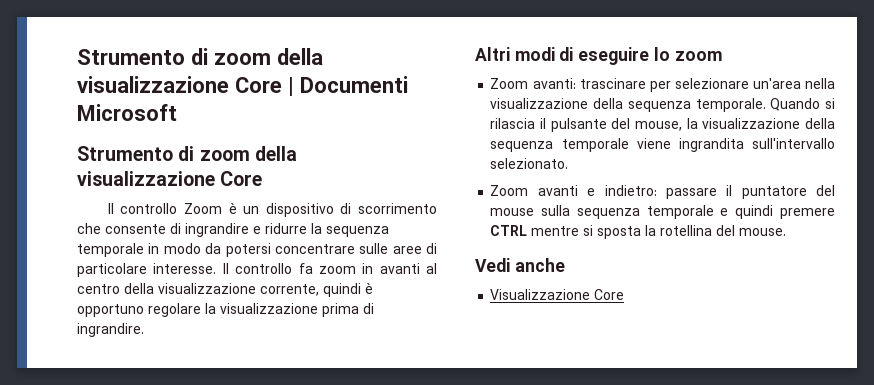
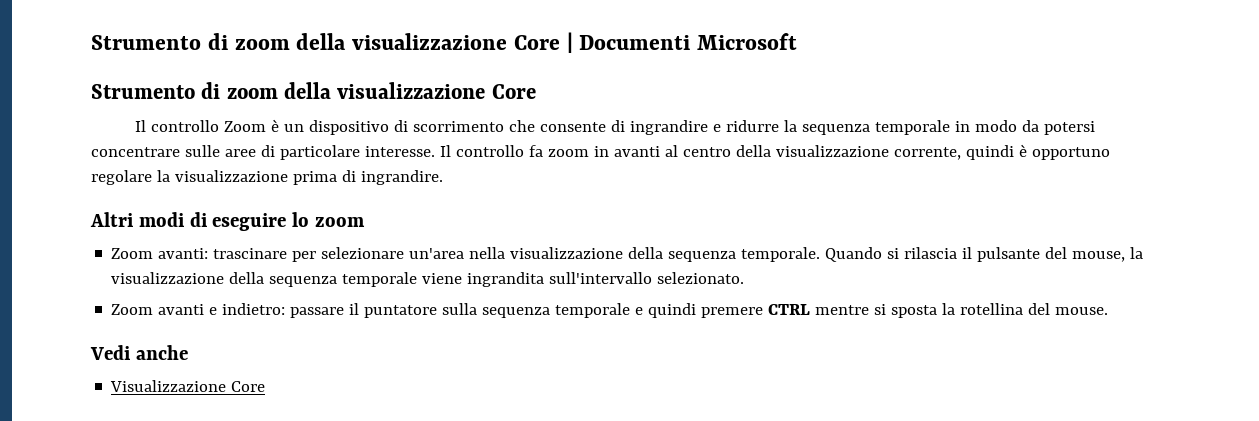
[816,185,835,196] [490,208,535,216] del mouse -> (438, 311) none

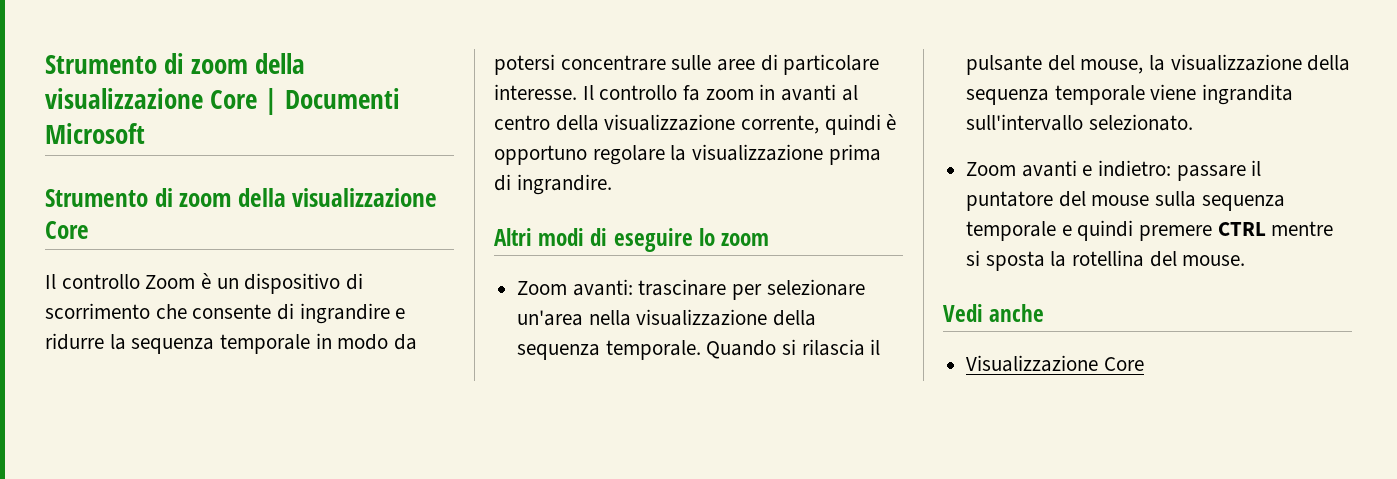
(438, 311) none -> [1058,191,1150,207] del mouse

